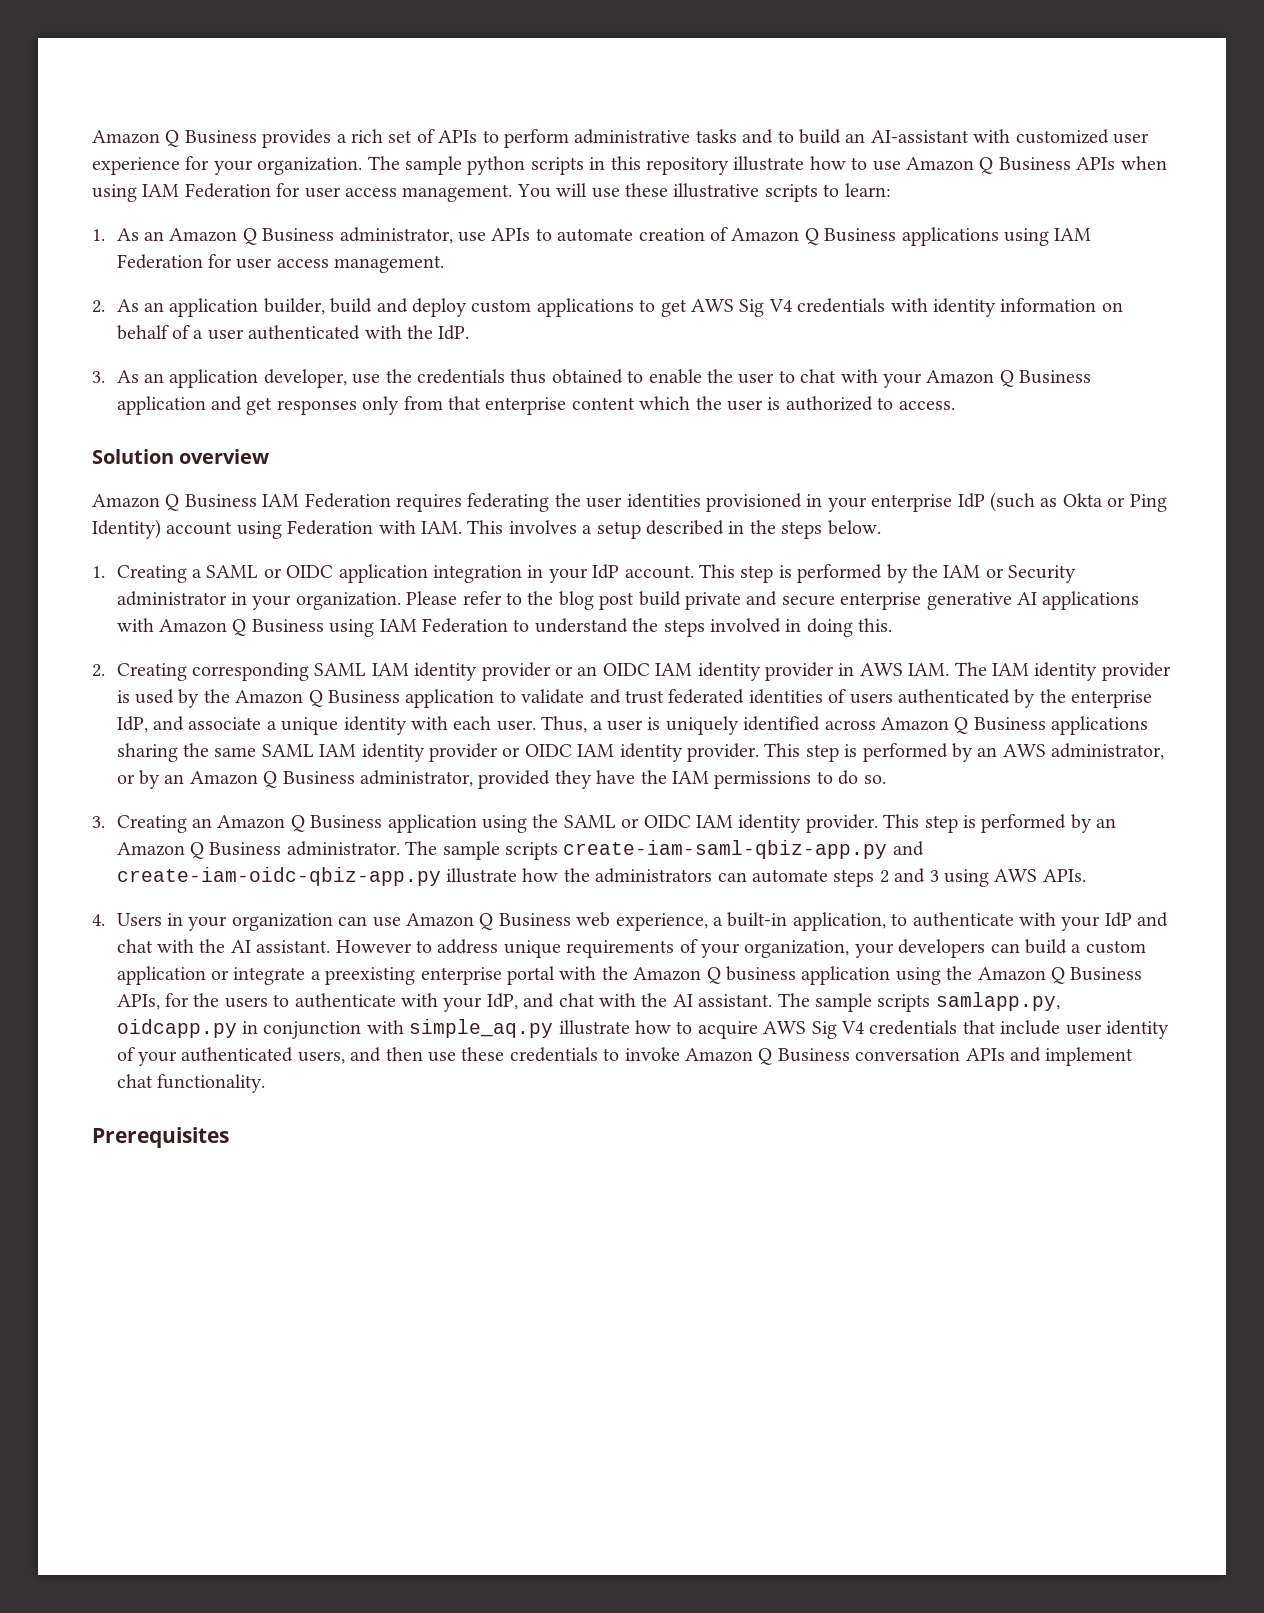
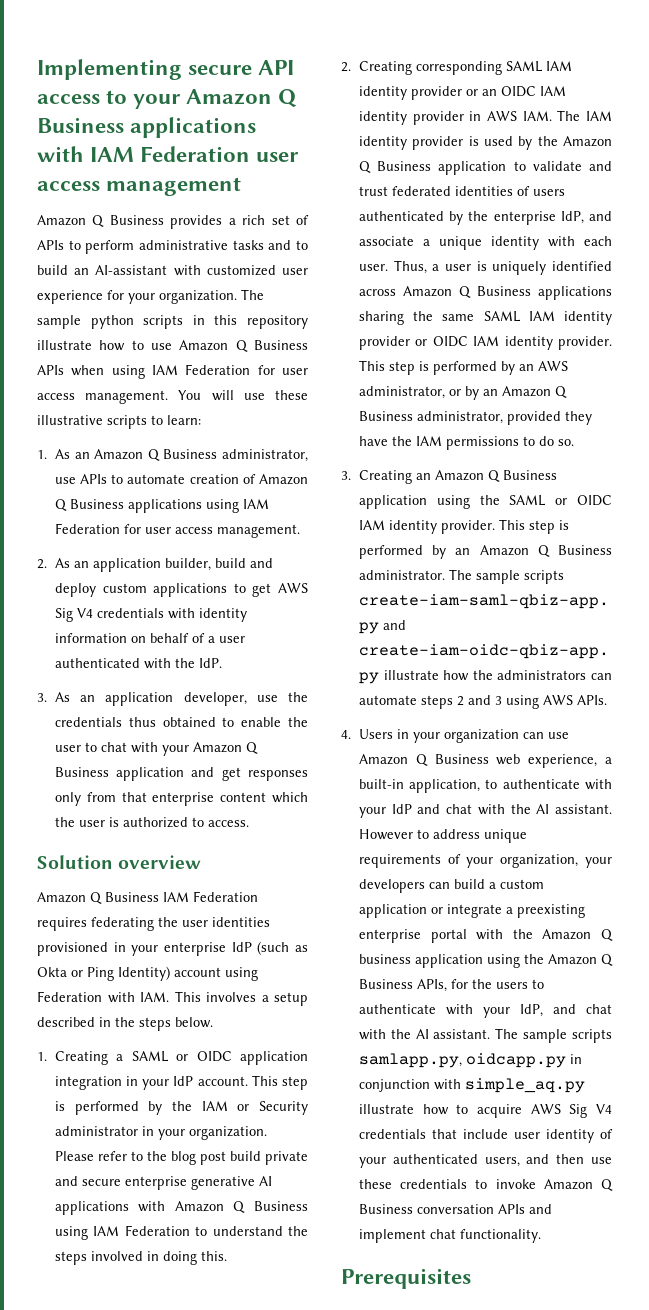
(92, 137) none -> [37,59,295,80] [37,89,298,109] [37,117,257,138] [37,146,300,162] [37,177,242,196] Implementing secure API access to your Amazon Q Business applications with IAM Federation user access management //

